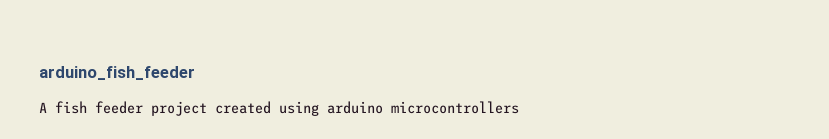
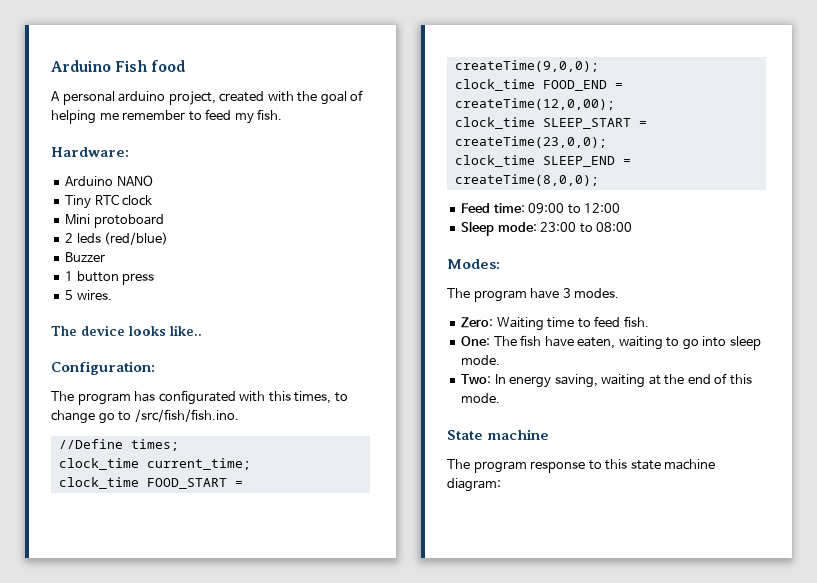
[39,66,195,80] [39,101,519,116] arduino_fish_feeder // A fish feeder project created using arduino microcontrollers -> [51,60,186,72] [51,90,364,105] [51,109,283,124] [51,147,129,157] [65,175,153,186] [65,194,153,209] [65,214,164,228] [65,232,169,245] [65,252,106,262] [65,271,155,285] [65,290,112,300] [51,325,202,336] [51,361,155,375] [51,390,348,405] [51,409,239,424] [58,439,179,451] [58,458,251,470] [58,477,243,489] [454,60,599,72] [454,79,623,91] [454,98,615,110] [454,117,647,129] [454,136,607,148] [454,155,631,167] [454,174,599,186] [461,203,621,214] [461,221,633,236] [447,259,500,269] [447,288,620,302] [461,316,649,331] [461,335,761,350] [461,355,501,365] [461,373,752,388] [461,393,501,403] [447,429,550,440] [447,459,716,473] [447,478,501,492] Arduino Fish food // A personal arduino project, created with the goal of helping me remember to feed my fish. // Hardware: // Arduino NANO // Tiny RTC clock // Mini protoboard // 2 leds (red/blue) // Buzzer // 1 button press // 5 wires. // The device looks like.. // Configuration: // The program has configurated with this times, to change go to /src/fish/fish.ino. // //Define times; // clock_time current_time; // clock_time FOOD_START = createTime(9,0,0); // clock_time FOOD_END = createTime(12,0,00); // clock_time SLEEP_START = createTime(23,0,0); // clock_time SLEEP_END = createTime(8,0,0); // Feed time: 09:00 to 12:00 // Sleep mode: 23:00 to 08:00 // Modes: // The program have 3 modes. // Zero: Waiting time to feed fish. // One: The fish have eaten, waiting to go into sleep mode. // Two: In energy saving, waiting at the end of this mode. // State machine // The program response to this state machine diagram:

